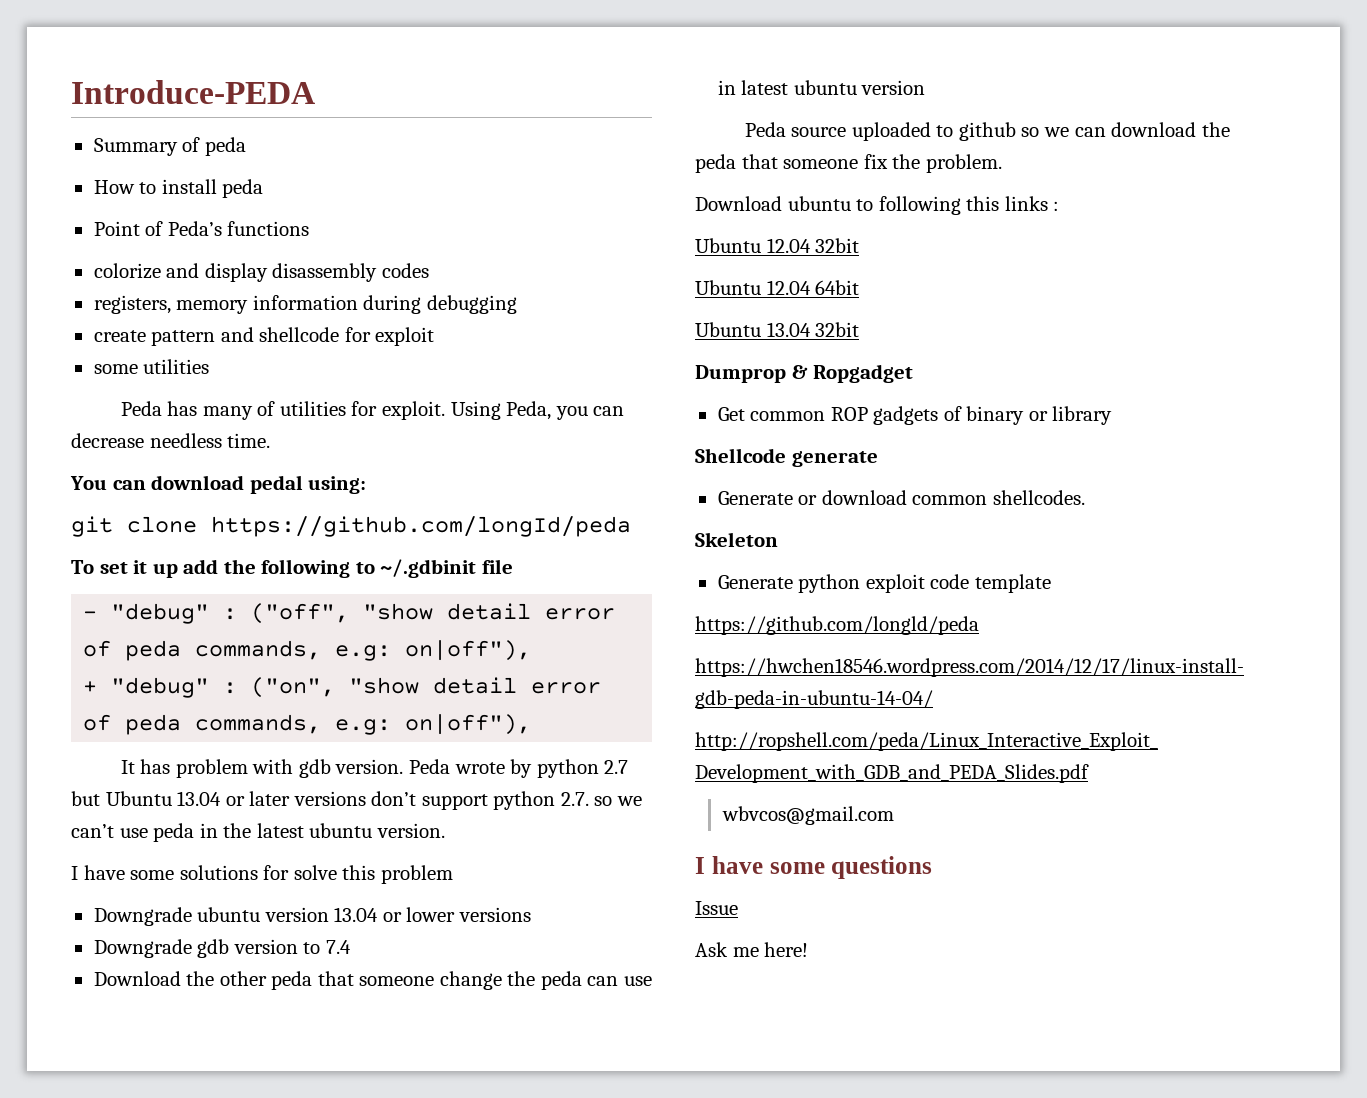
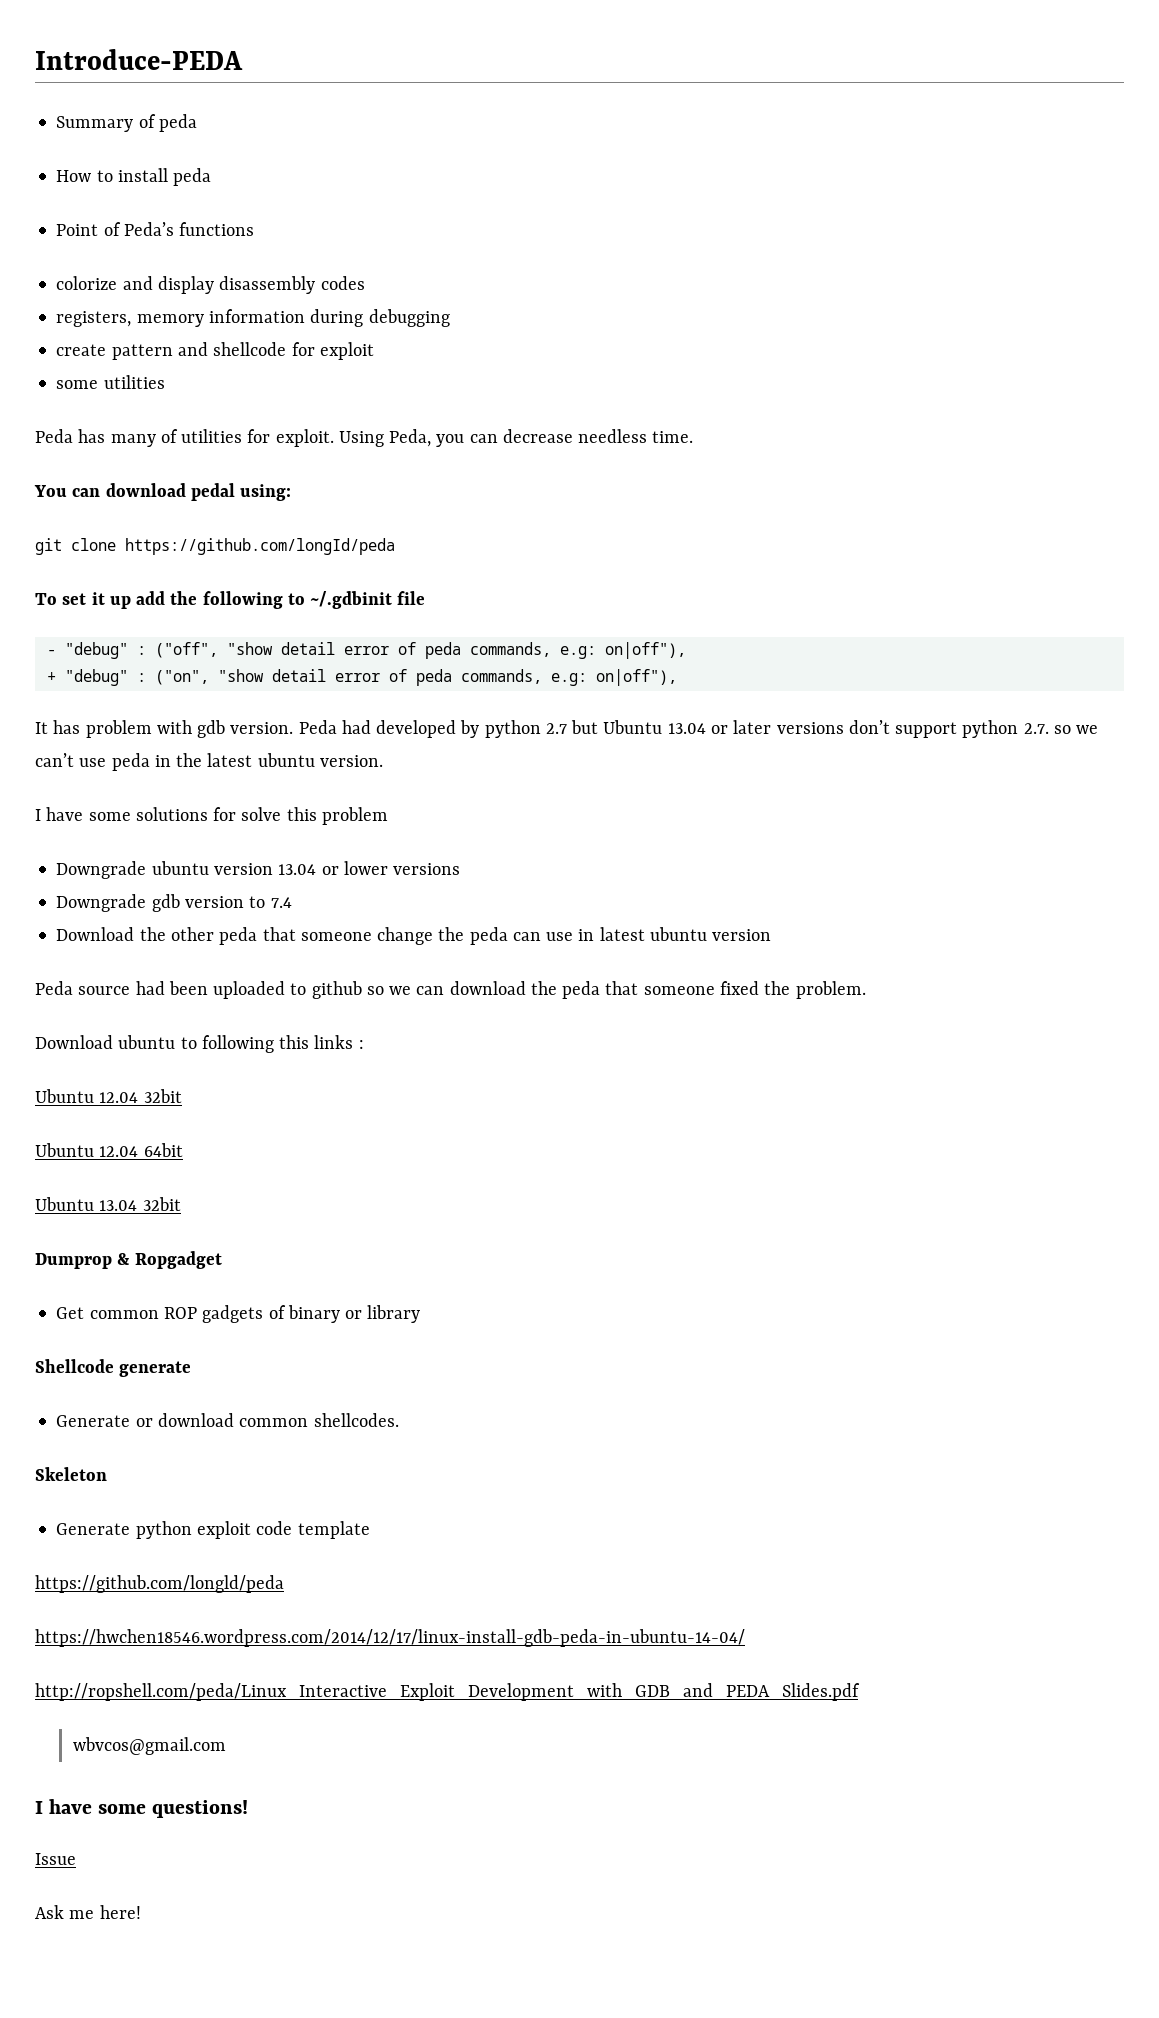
[454,762,505,774] wrote -> [341,720,457,738] had developed
(847, 132) none -> [135,981,208,995] had been
[863,154,888,169] fix -> [719,981,759,995] fixed
[831,856,933,879] questions -> [152,1800,249,1818] questions!

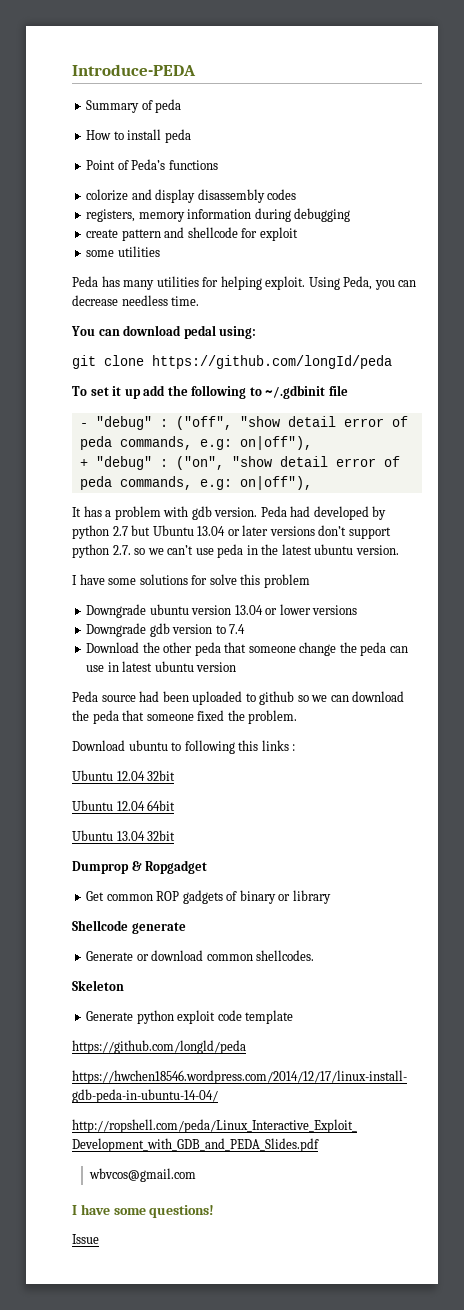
[160,429,178,443] of -> (155, 285) none
(271, 436) none -> [220,276,262,290] helping
(81, 727) none -> [105,510,112,517] a
[35,1905,141,1919] // Ask me here! -> (99, 1239) none

